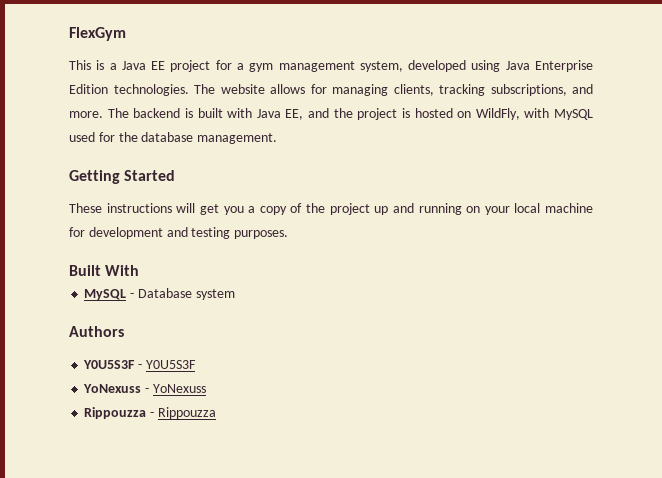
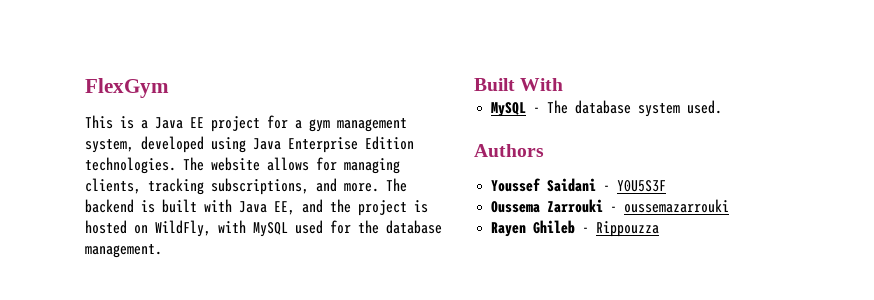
[69,170,176,184] [69,203,593,215] [69,227,289,239] // Getting Started // These instructions will get you a copy of the project up and running on your local machine for development and testing purposes. -> (162, 251) none
[137,288,192,298] Database -> [547,100,632,114] The database
(235, 294) none -> [687,100,723,114] used.
[83,360,136,369] Y0U5S3F -> [491,178,597,192] Youssef Saidani
[83,384,206,393] [84,407,147,419] YoNexuss - YoNexuss // Rippouzza -> [491,199,730,213] [491,220,576,237] Oussema Zarrouki - oussemazarrouki // Rayen Ghileb

